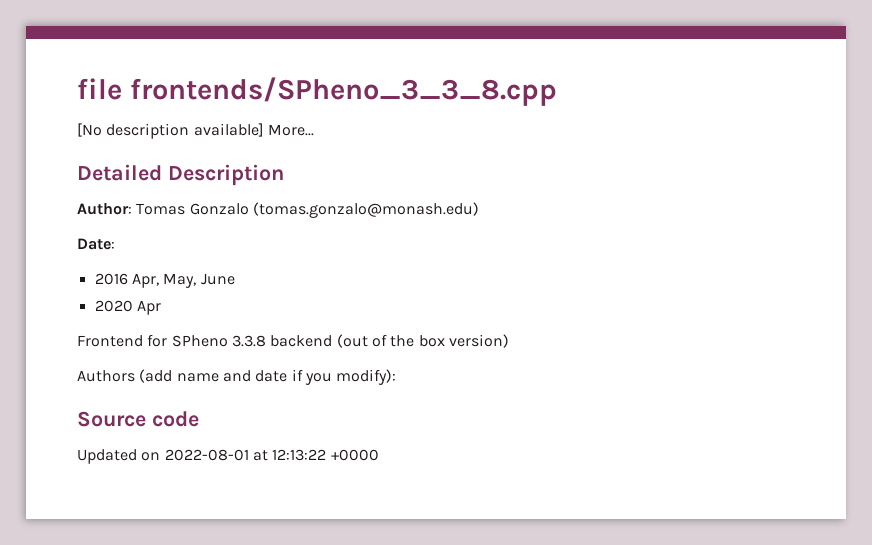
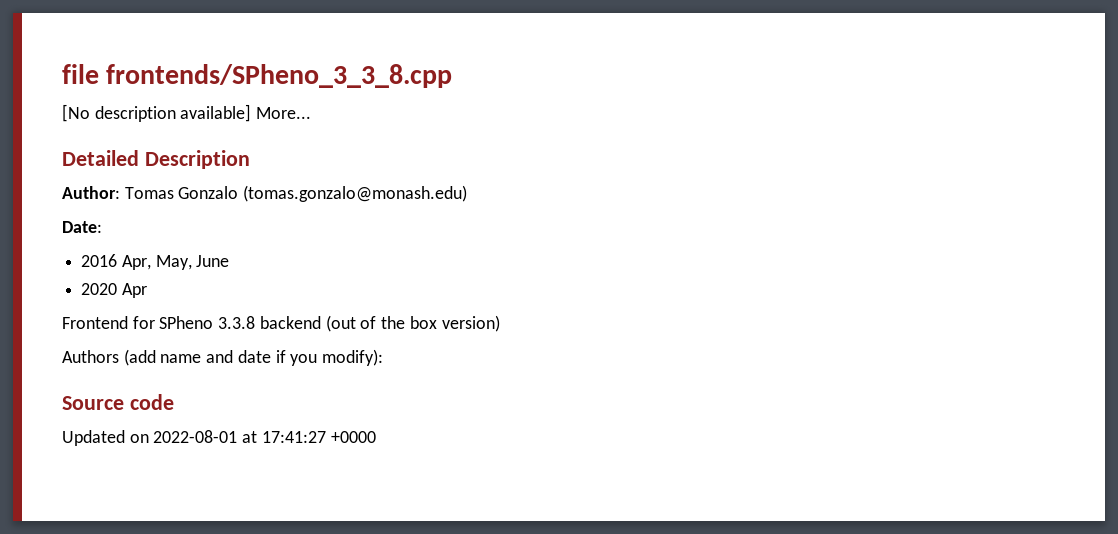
[272,449,327,461] 12:13:22 -> [261,431,326,443] 17:41:27

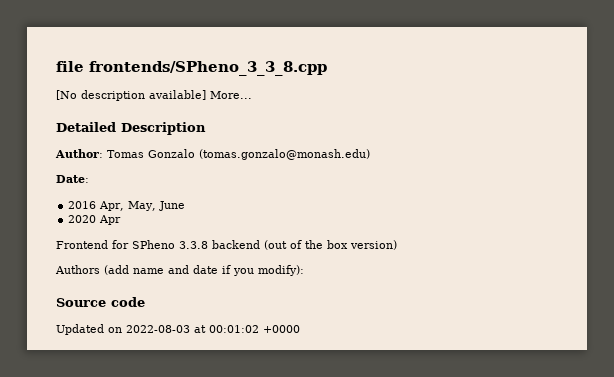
[153,430,326,443] 2022-08-01 at 17:41:27 -> [126,325,259,333] 2022-08-03 at 00:01:02

